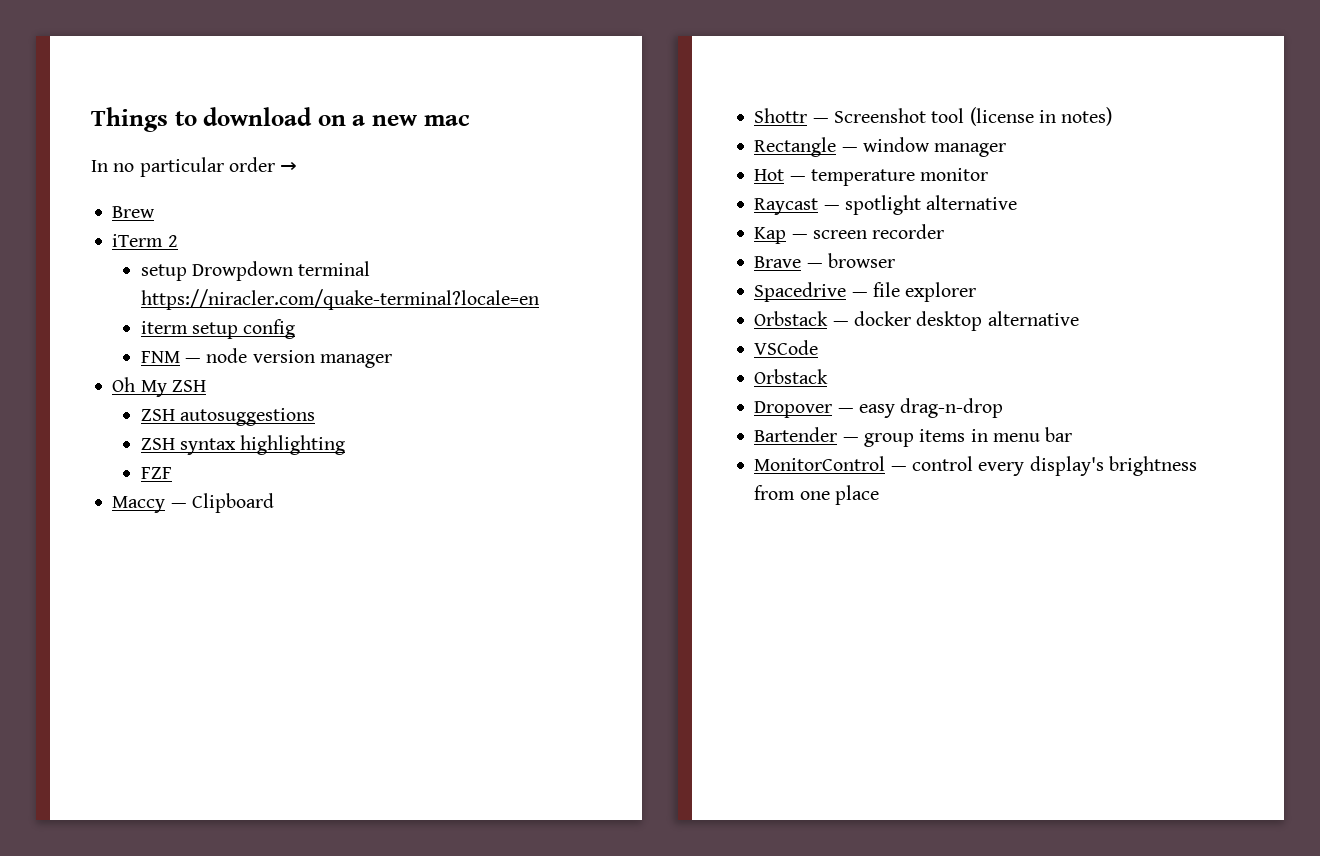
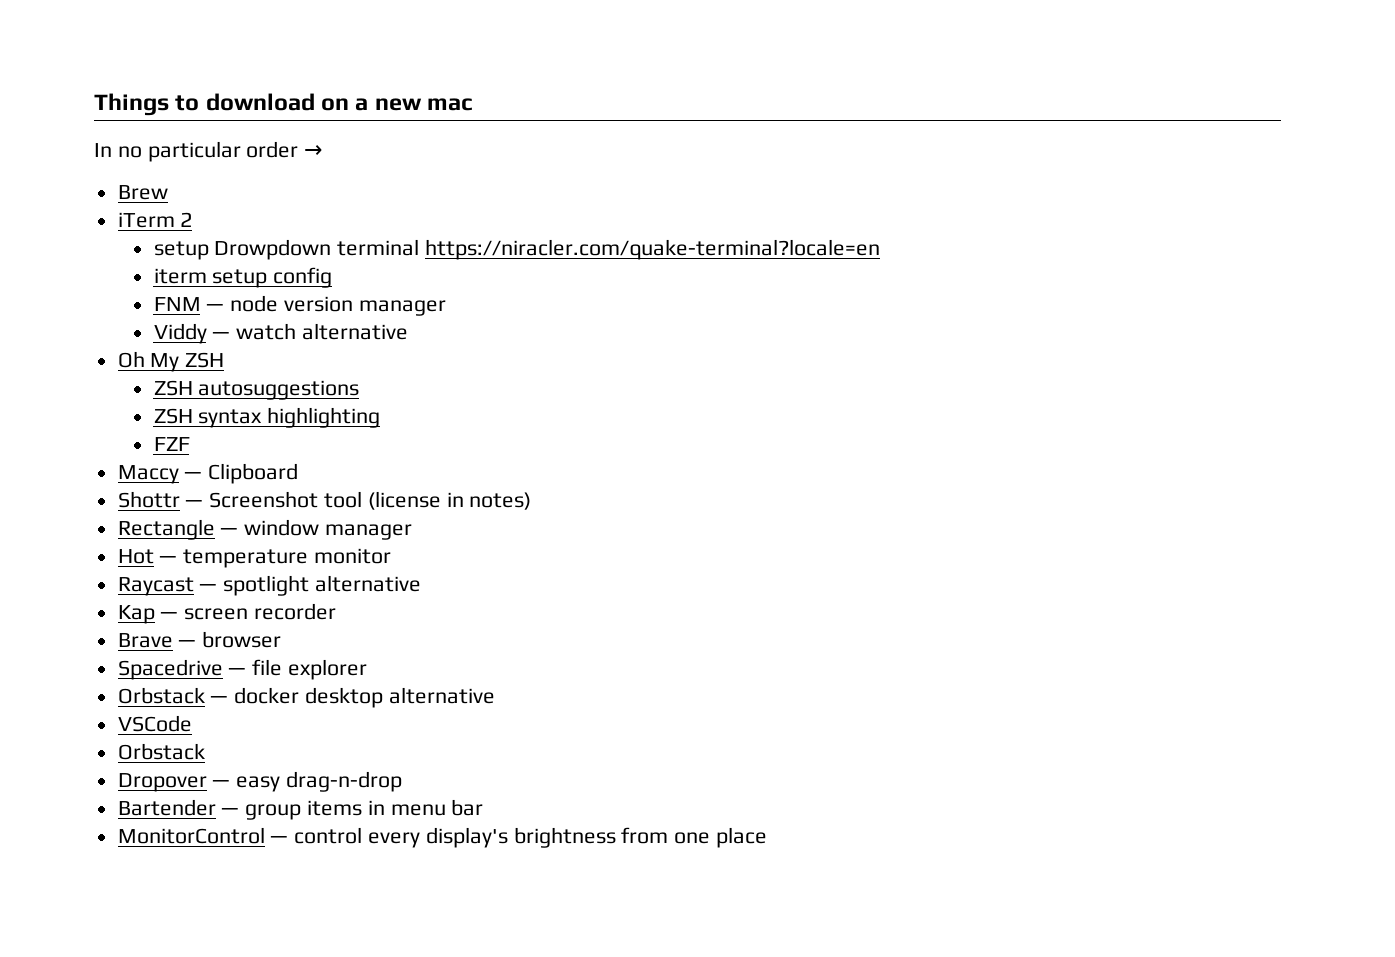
(392, 361) none -> [153,323,408,344] // Viddy — watch alternative

